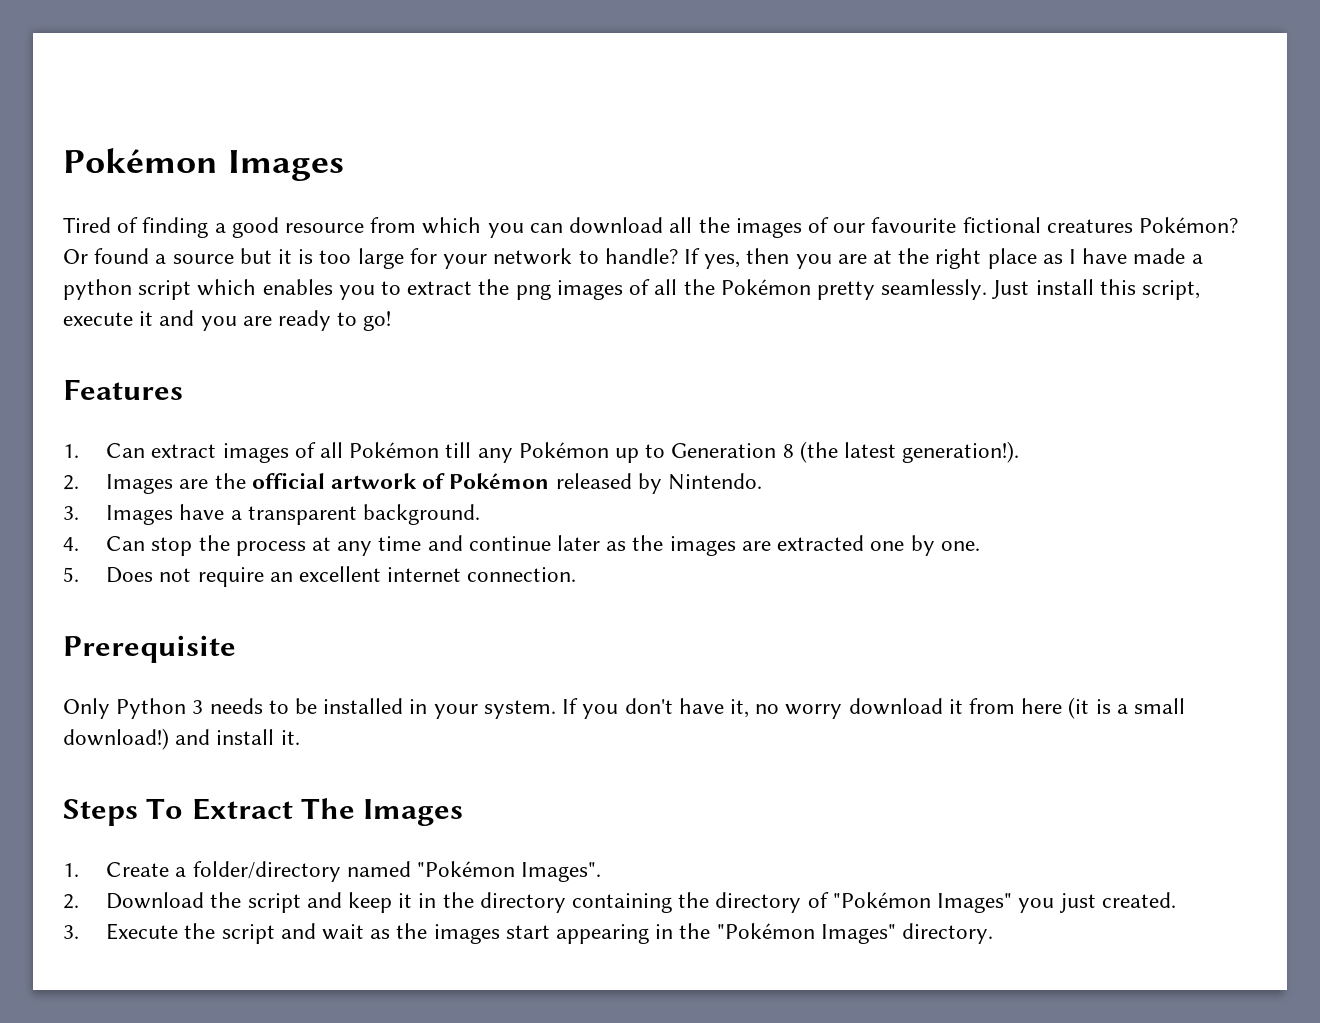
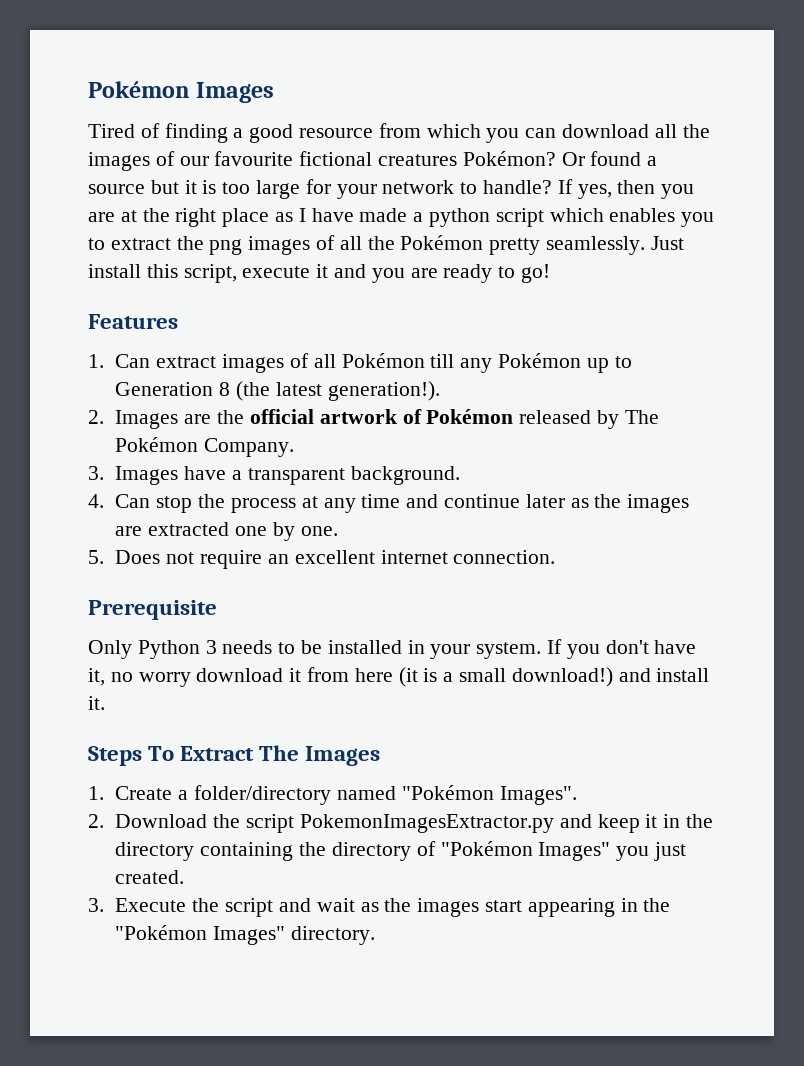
[668,473,763,490] Nintendo. -> [624,410,659,424] [115,437,295,457] The Pokémon Company.
(301, 903) none -> [299,814,554,833] PokemonImagesExtractor.py

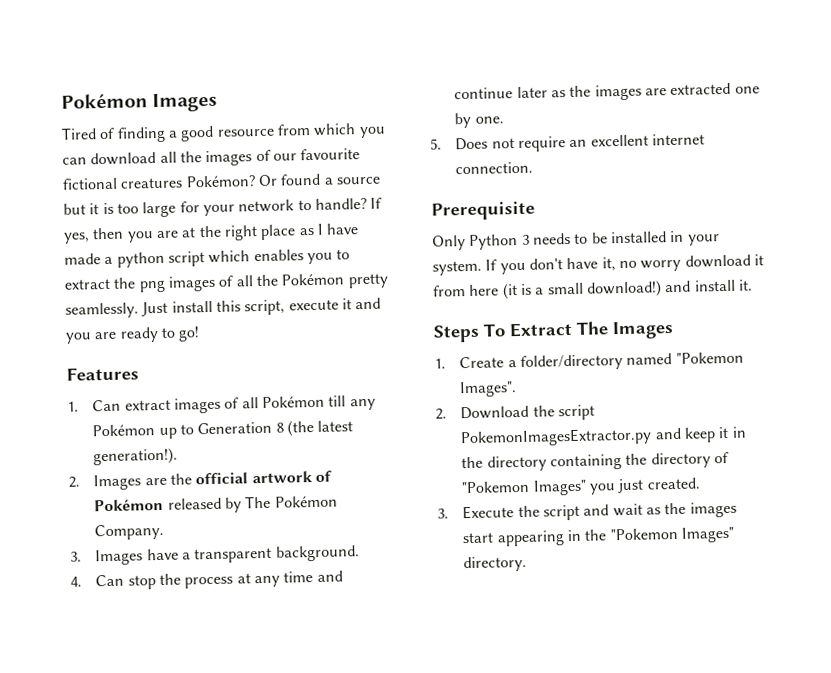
[401,785,494,800] "Pokémon -> [675,351,744,364] "Pokemon
[440,841,533,856] "Pokémon -> [461,480,531,494] "Pokemon
[115,925,208,940] "Pokémon -> [609,527,678,541] "Pokemon

